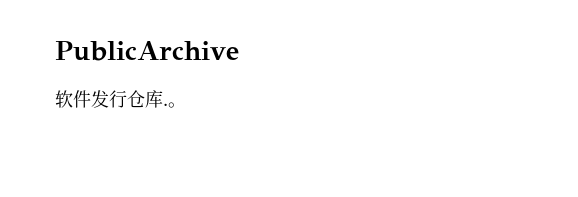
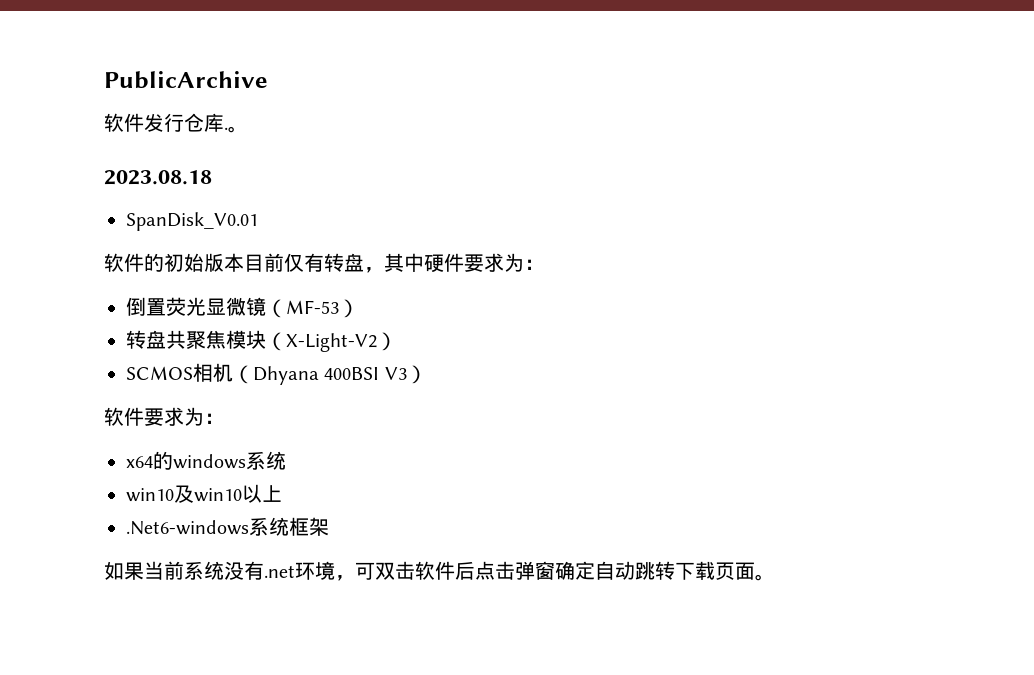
(186, 105) none -> [104,170,212,185] [126,212,258,231] [104,253,544,273] [126,297,359,318] [126,330,397,352] [126,363,427,385] [104,407,224,426] [126,451,286,470] [126,484,282,503] [126,517,329,536] [104,561,775,581] // 2023.08.18 // SpanDisk_V0.01 // 软件的初始版本目前仅有转盘，其中硬件要求为： // 倒置荧光显微镜（MF-53） // 转盘共聚焦模块（X-Light-V2） // SCMOS相机（Dhyana 400BSI V3） // 软件要求为： // x64的windows系统 // win10及win10以上 // .Net6-windows系统框架 // 如果当前系统没有.net环境，可双击软件后点击弹窗确定自动跳转下载页面。

